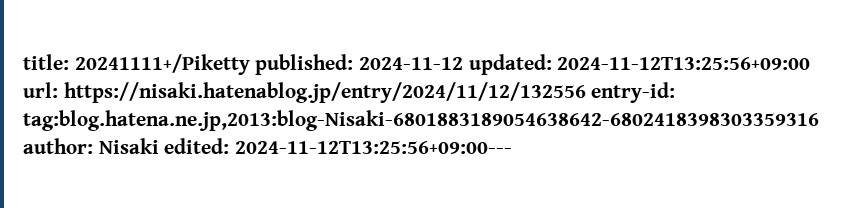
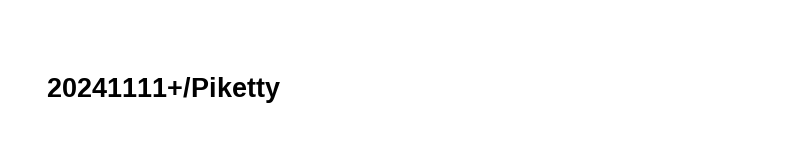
[23,54,811,75] [23,82,676,103] [23,110,819,131] [23,138,513,154] title: 20241111+/Piketty published: 2024-11-12 updated: 2024-11-12T13:25:56+09:00 url: https://nisaki.hatenablog.jp/entry/2024/11/12/132556 entry-id: tag:blog.hatena.ne.jp,2013:blog-Nisaki-6801883189054638642-6802418398303359316 author: Nisaki edited: 2024-11-12T13:25:56+09:00--- -> [47,77,280,103] 20241111+/Piketty

